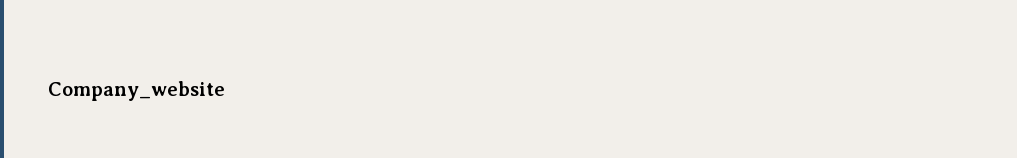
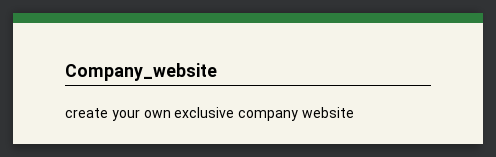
(225, 91) none -> [65,107,354,121] // create your own exclusive company website

